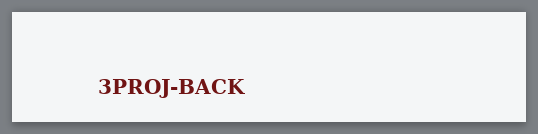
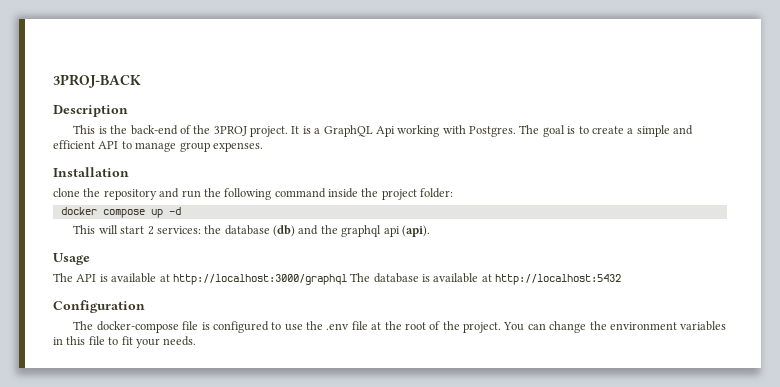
(245, 88) none -> [53,105,128,117] [73,125,694,137] [53,140,263,152] [53,167,129,177] [53,188,454,200] [60,207,181,218] [73,225,430,237] [53,253,90,265] [53,273,622,285] [53,300,145,313] [73,321,727,333] [53,336,197,348] // Description // This is the back-end of the 3PROJ project. It is a GraphQL Api working with Postgres. The goal is to create a simple and efficient API to manage group expenses. // Installation // clone the repository and run the following command inside the project folder: // docker compose up -d // This will start 2 services: the database (db) and the graphql api (api). // Usage // The API is available at http://localhost:3000/graphql The database is available at http://localhost:5432 // Configuration // The docker-compose file is configured to use the .env file at the root of the project. You can change the environment variables in this file to fit your needs.

